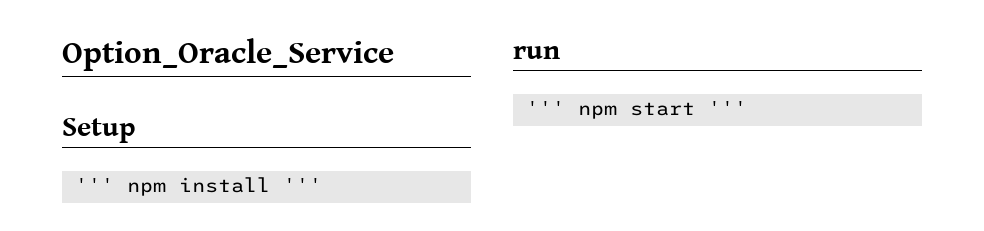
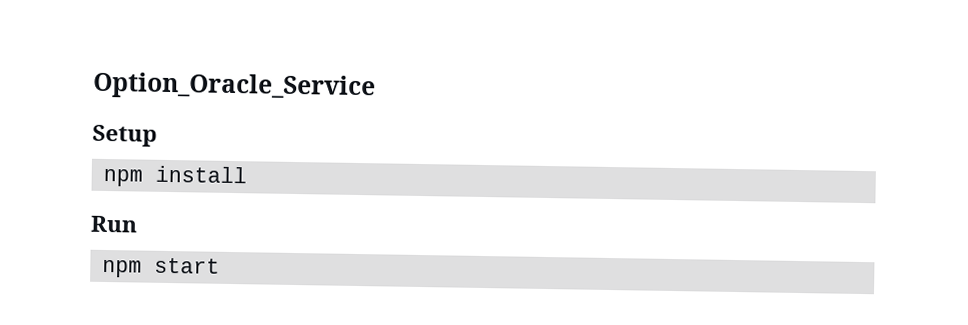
[74,178,114,192] ''' -> (158, 135) none
[282,178,322,192] [513,46,560,59] [525,101,565,115] ''' // run // ''' -> [90,215,138,233] // Run //
[707,101,747,115] ''' -> (220, 265) none

